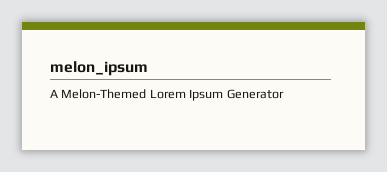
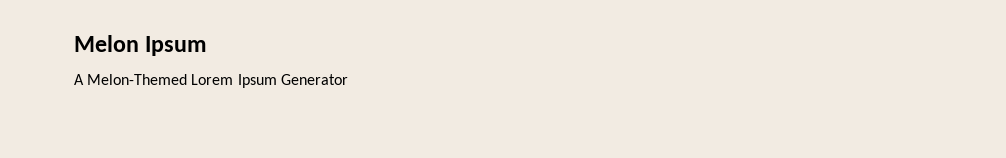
[50,61,148,76] melon_ipsum -> [74,35,208,56] Melon Ipsum

